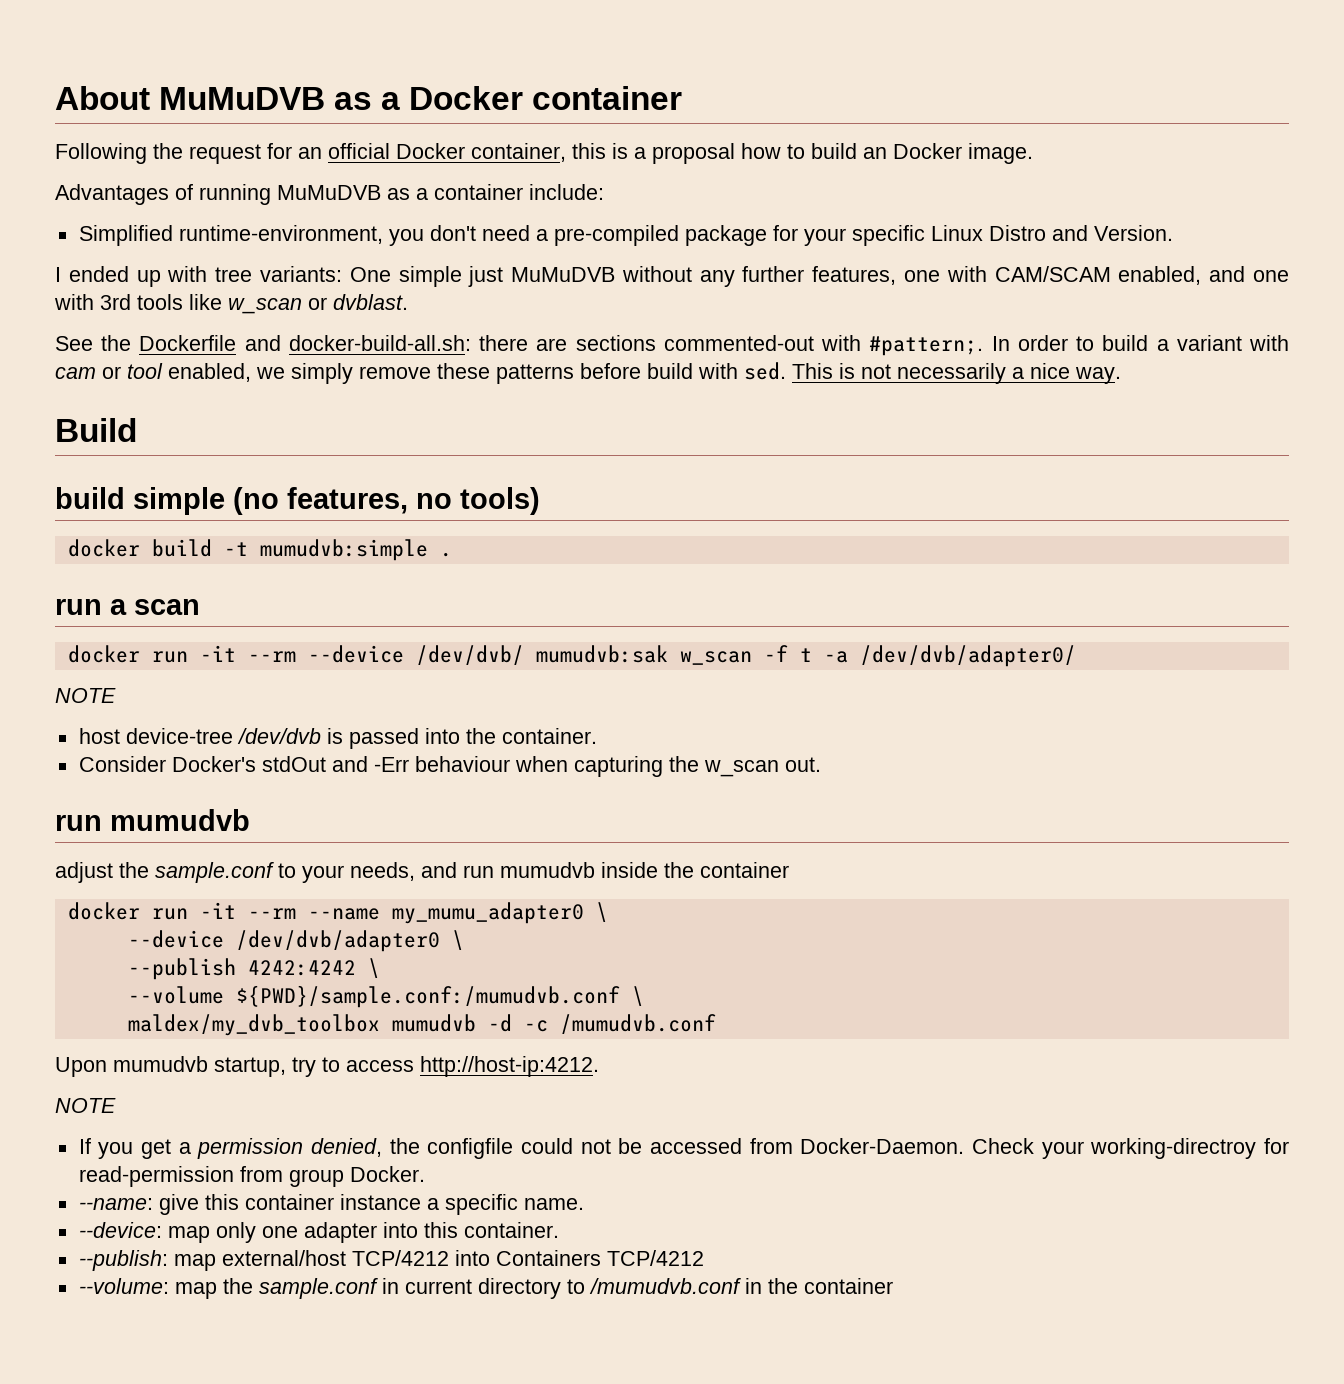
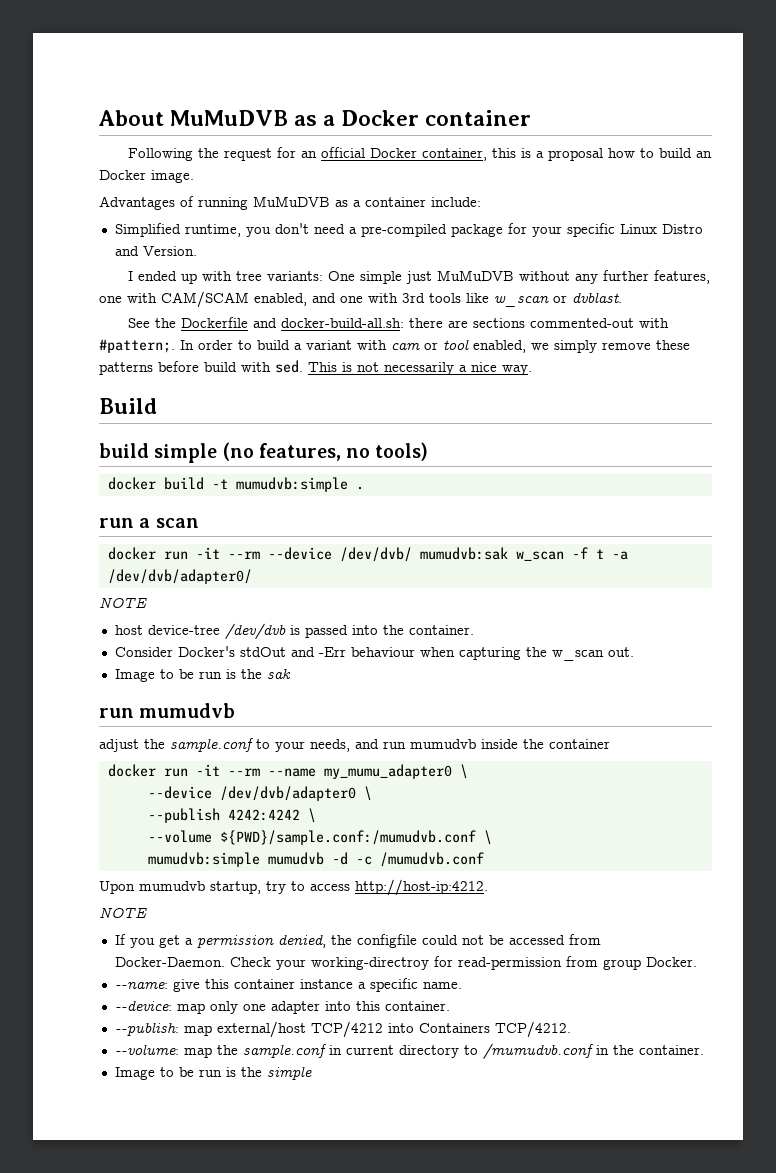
[178,225,383,244] runtime-environment, -> [184,224,241,237] runtime,
(821, 764) none -> [114,669,291,682] // Image to be run is the sak
[127,1014,380,1036] maldex/my_dvb_toolbox -> [147,852,260,867] mumudvb:simple
[606,1250,704,1266] TCP/4212 -> [494,1021,571,1038] TCP/4212.
[803,1278,893,1294] container -> [638,1045,704,1055] [114,1066,312,1080] container. // Image to be run is the simple

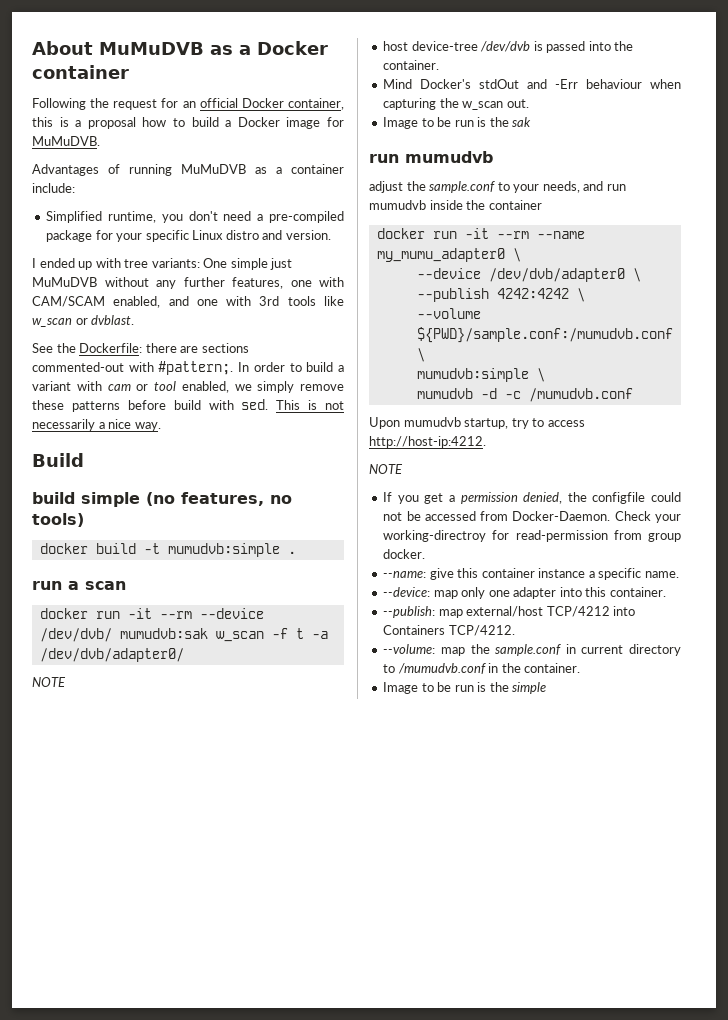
[695,151,712,158] [99,170,194,183] an Docker image. -> [225,117,344,129] [32,136,100,146] a Docker image for MuMuDVB.
[661,224,703,234] [114,246,197,256] Distro and Version. -> [225,230,331,240] distro and version.
[180,317,404,328] Dockerfile and docker-build-all.sh: -> [79,343,143,353] Dockerfile:
[114,647,173,657] Consider -> [383,79,413,89] Mind
(260, 859) none -> [536,368,545,382] \ //
[645,957,697,967] Docker. -> [383,549,426,559] docker.

